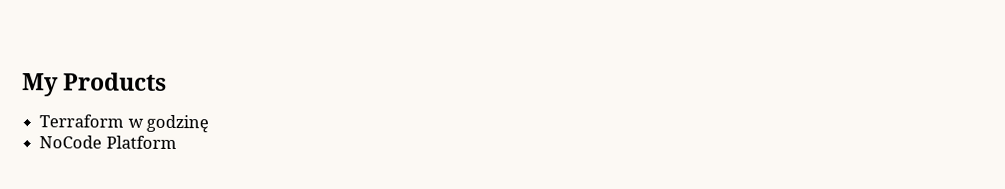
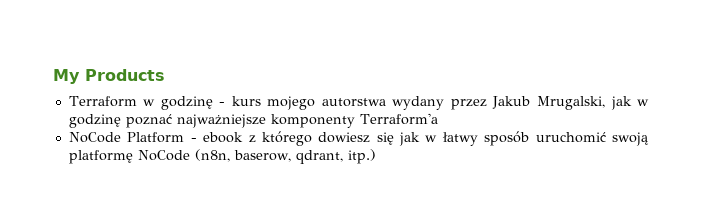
[39,135,177,150] // NoCode Platform -> [219,96,649,110] [68,113,438,128] [68,131,649,146] [68,149,376,164] - kurs mojego autorstwa wydany przez Jakub Mrugalski, jak w godzinę poznać najważniejsze komponenty Terraform'a // NoCode Platform - ebook z którego dowiesz się jak w łatwy sposób uruchomić swoją platformę NoCode (n8n, baserow, qdrant, itp.)

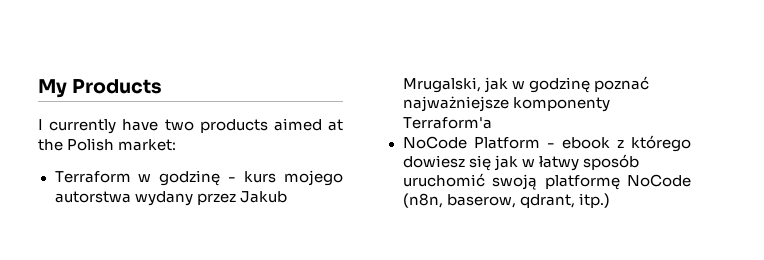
(165, 75) none -> [38,118,343,134] [38,138,177,151] // I currently have two products aimed at the Polish market:

